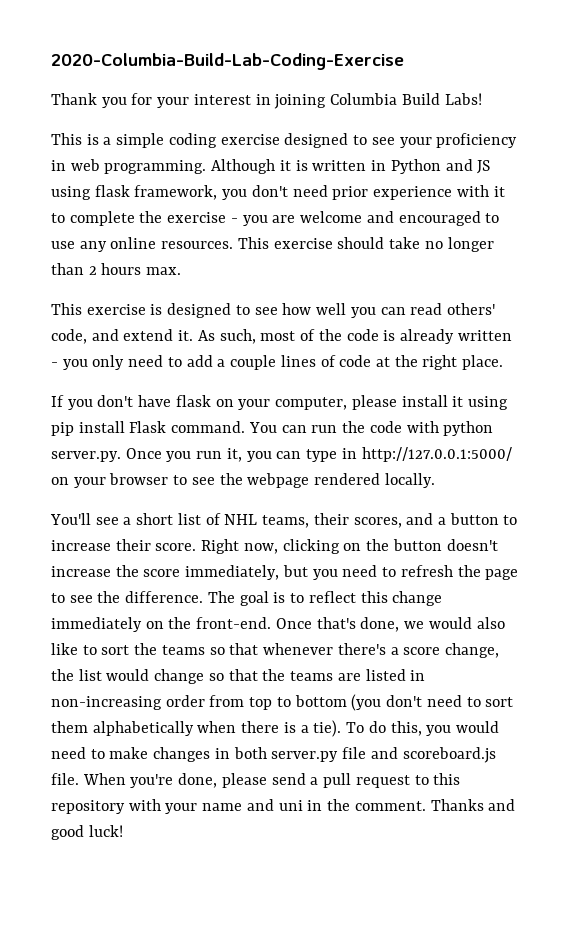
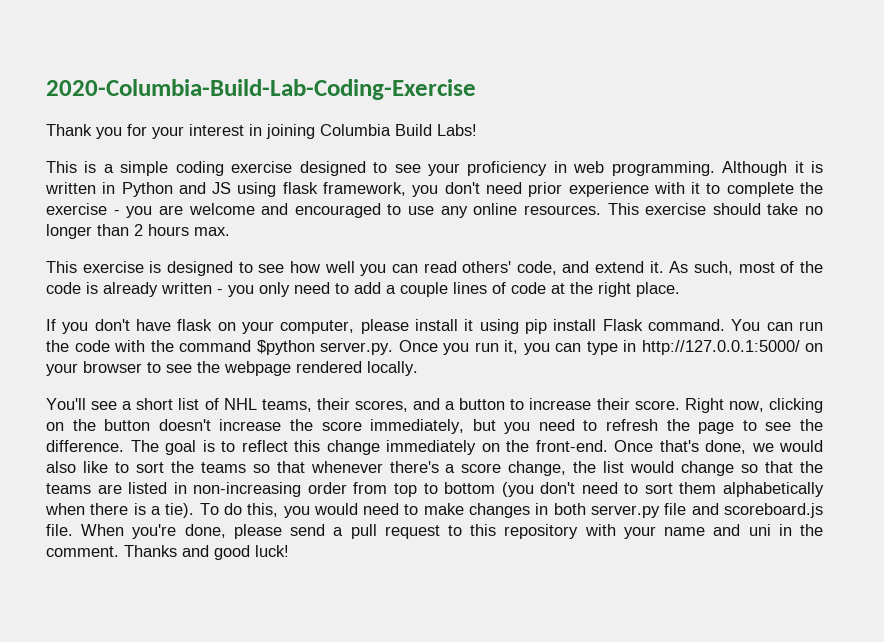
[443,421,494,436] python -> [150,340,315,355] the command $python

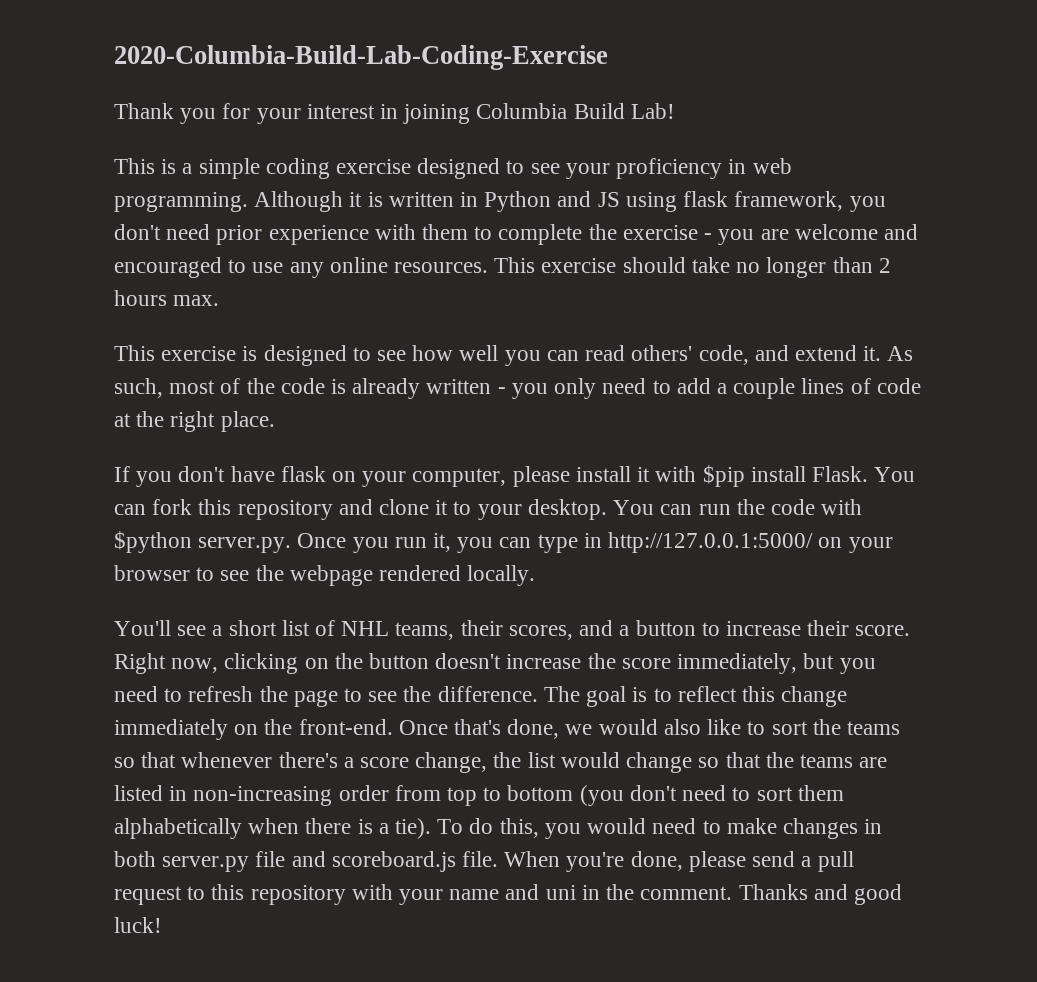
[437,124,477,136] Labs! -> [630,103,675,119] Lab!
[691,182,701,194] it -> [422,224,469,240] them
[479,319,725,334] using pip install Flask command. -> [655,465,916,487] [114,499,607,520] with $pip install Flask. You can fork this repository and clone it to your desktop.
[150,340,251,352] the command -> (863, 507) none

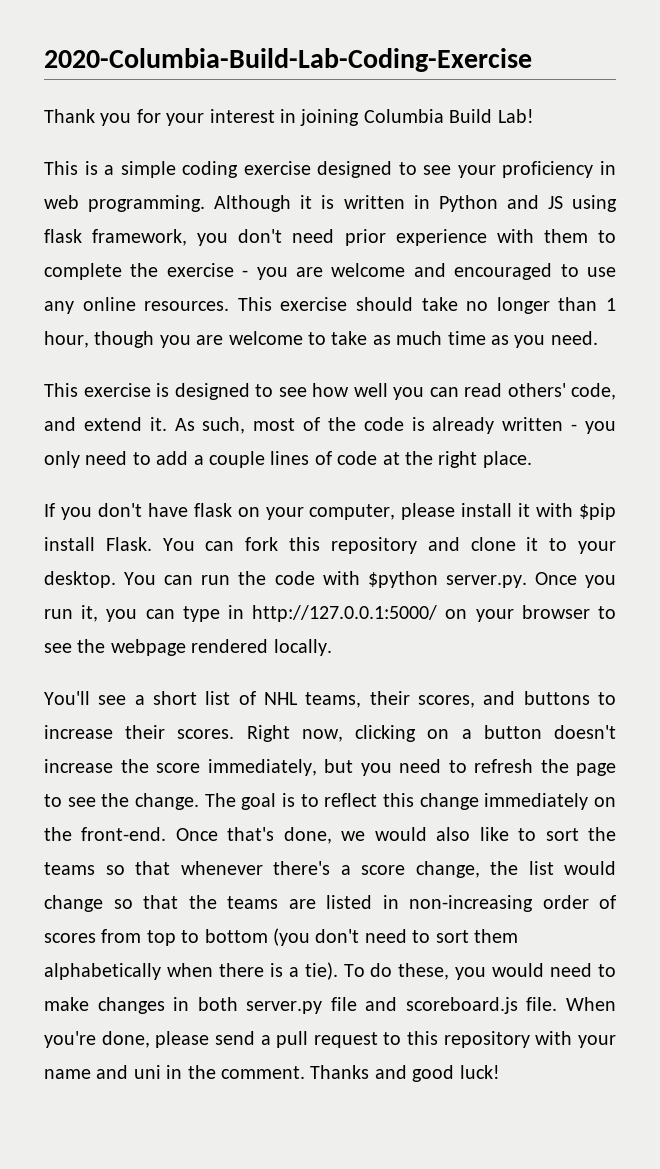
[878,258,891,273] [114,290,220,306] 2 hours max. -> [606,298,617,311] [44,331,598,348] 1 hour, though you are welcome to take as much time as you need.
[619,620,696,636] a button -> [523,691,590,705] buttons
[855,625,911,636] score. -> [177,729,235,739] scores.
[334,653,363,669] the -> [461,729,472,739] a
[437,686,538,702] difference. -> [135,793,199,810] change.
(389, 793) none -> [599,895,616,909] [44,933,96,943] of scores
[499,818,539,838] this, -> [398,963,450,980] these,

